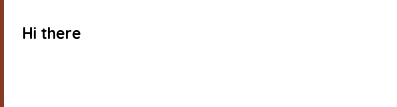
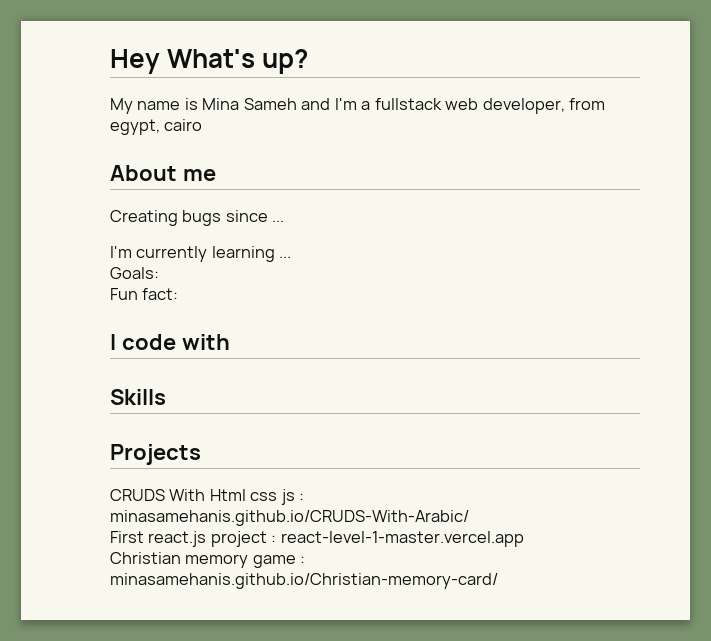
[22,27,82,39] Hi there -> [110,49,309,74] [110,98,606,114] [110,119,203,135] [110,165,216,181] [110,210,285,226] [110,246,292,262] [110,267,159,279] [110,288,179,300] [110,334,230,350] [110,389,166,405] [110,444,201,465] [110,489,305,505] [110,510,469,526] [110,531,524,547] [110,552,306,568] [110,573,498,589] Hey What's up? // My name is Mina Sameh and I'm a fullstack web developer, from egypt, cairo // About me // Creating bugs since ... // I'm currently learning ... // Goals: // Fun fact: // I code with // Skills // Projects // CRUDS With Html css js : minasamehanis.github.io/CRUDS-With-Arabic/ // First react.js project : react-level-1-master.vercel.app // Christian memory game : minasamehanis.github.io/Christian-memory-card/

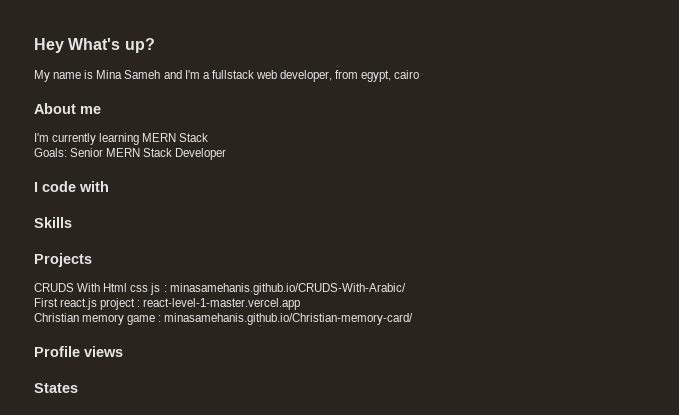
[110,210,285,226] // Creating bugs since ... -> (101, 110) none
[279,256,292,258] ... -> [142,133,209,142] MERN Stack
[110,288,179,300] // Fun fact: -> [70,148,227,160] Senior MERN Stack Developer
(498, 581) none -> [34,346,123,357] [34,383,78,393] // Profile views // States

